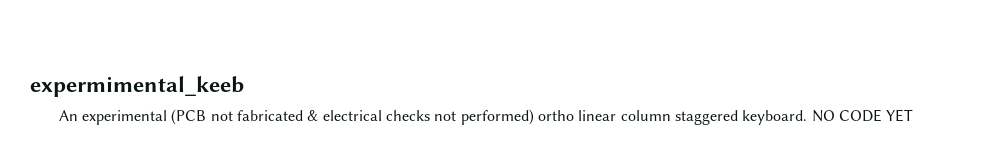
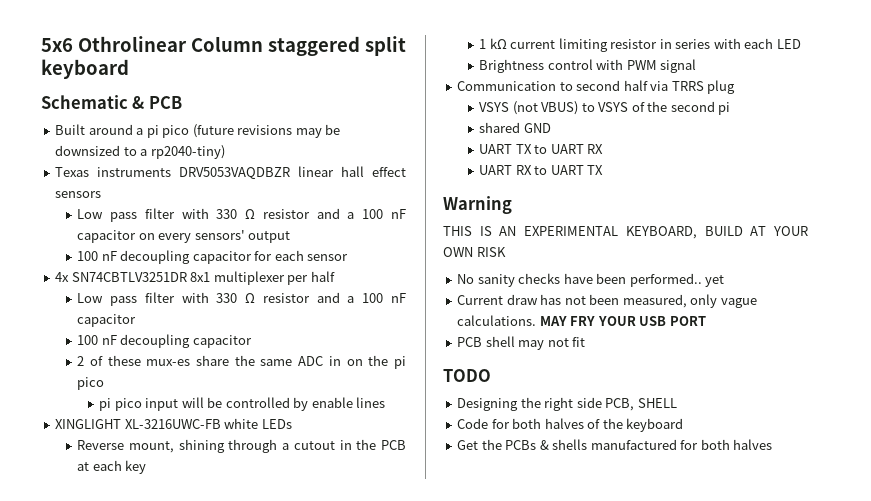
[30,76,244,97] [58,109,914,125] expermimental_keeb // An experimental (PCB not fabricated & electrical checks not performed) ortho linear column staggered keyboard. NO CODE YET -> [41,36,406,56] [41,59,129,79] [41,95,182,109] [55,124,341,138] [55,145,225,159] [55,166,406,180] [55,191,102,198] [77,208,406,222] [77,230,291,243] [77,250,349,264] [55,271,335,285] [77,292,406,306] [77,314,137,327] [77,334,252,348] [77,355,406,369] [77,377,105,390] [99,397,386,411] [55,418,292,429] [77,439,407,453] [77,460,147,474] [479,38,801,52] [479,59,697,73] [457,80,736,94] [479,101,731,115] [479,122,551,133] [479,144,604,154] [479,165,604,175] [443,196,512,214] [443,226,808,239] [443,247,506,257] [457,273,725,287] [457,294,757,308] [457,315,706,326] [457,336,586,350] [443,369,491,382] [457,397,677,411] [457,418,684,432] [457,439,773,450] 5x6 Othrolinear Column staggered split keyboard // Schematic & PCB // Built around a pi pico (future revisions may be downsized to a rp2040-tiny) // Texas instruments DRV5053VAQDBZR linear hall effect sensors // Low pass filter with 330 Ω resistor and a 100 nF capacitor on every sensors' output // 100 nF decoupling capacitor for each sensor // 4x SN74CBTLV3251DR 8x1 multiplexer per half // Low pass filter with 330 Ω resistor and a 100 nF capacitor // 100 nF decoupling capacitor // 2 of these mux-es share the same ADC in on the pi pico // pi pico input will be controlled by enable lines // XINGLIGHT XL-3216UWC-FB white LEDs // Reverse mount, shining through a cutout in the PCB at each key // 1 kΩ current limiting resistor in series with each LED // Brightness control with PWM signal // Communication to second half via TRRS plug // VSYS (not VBUS) to VSYS of the second pi // shared GND // UART TX to UART RX // UART RX to UART TX // Warning // THIS IS AN EXPERIMENTAL KEYBOARD, BUILD AT YOUR OWN RISK // No sanity checks have been performed.. yet // Current draw has not been measured, only vague calculations. MAY FRY YOUR USB PORT // PCB shell may not fit // TODO // Designing the right side PCB, SHELL // Code for both halves of the keyboard // Get the PCBs & shells manufactured for both halves

